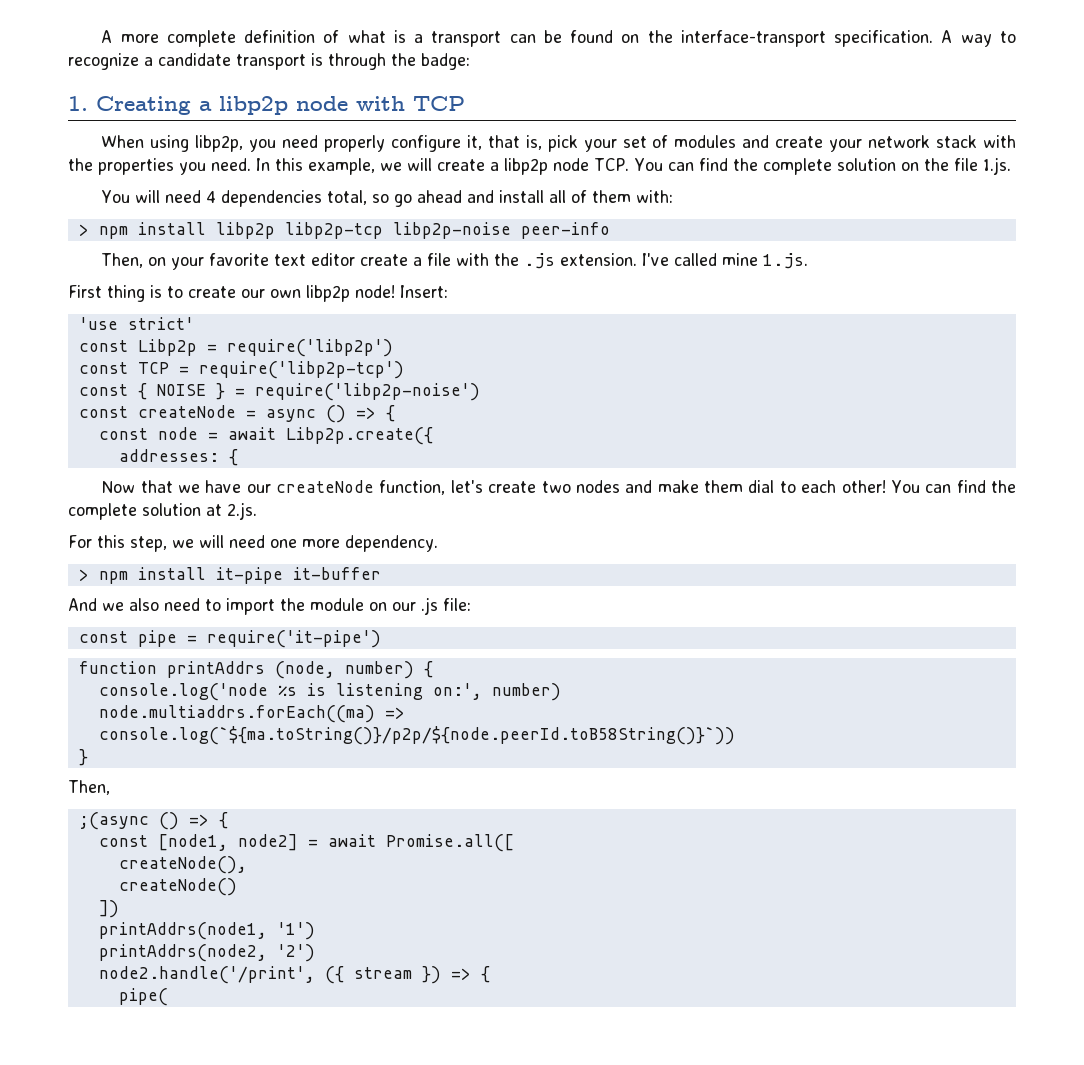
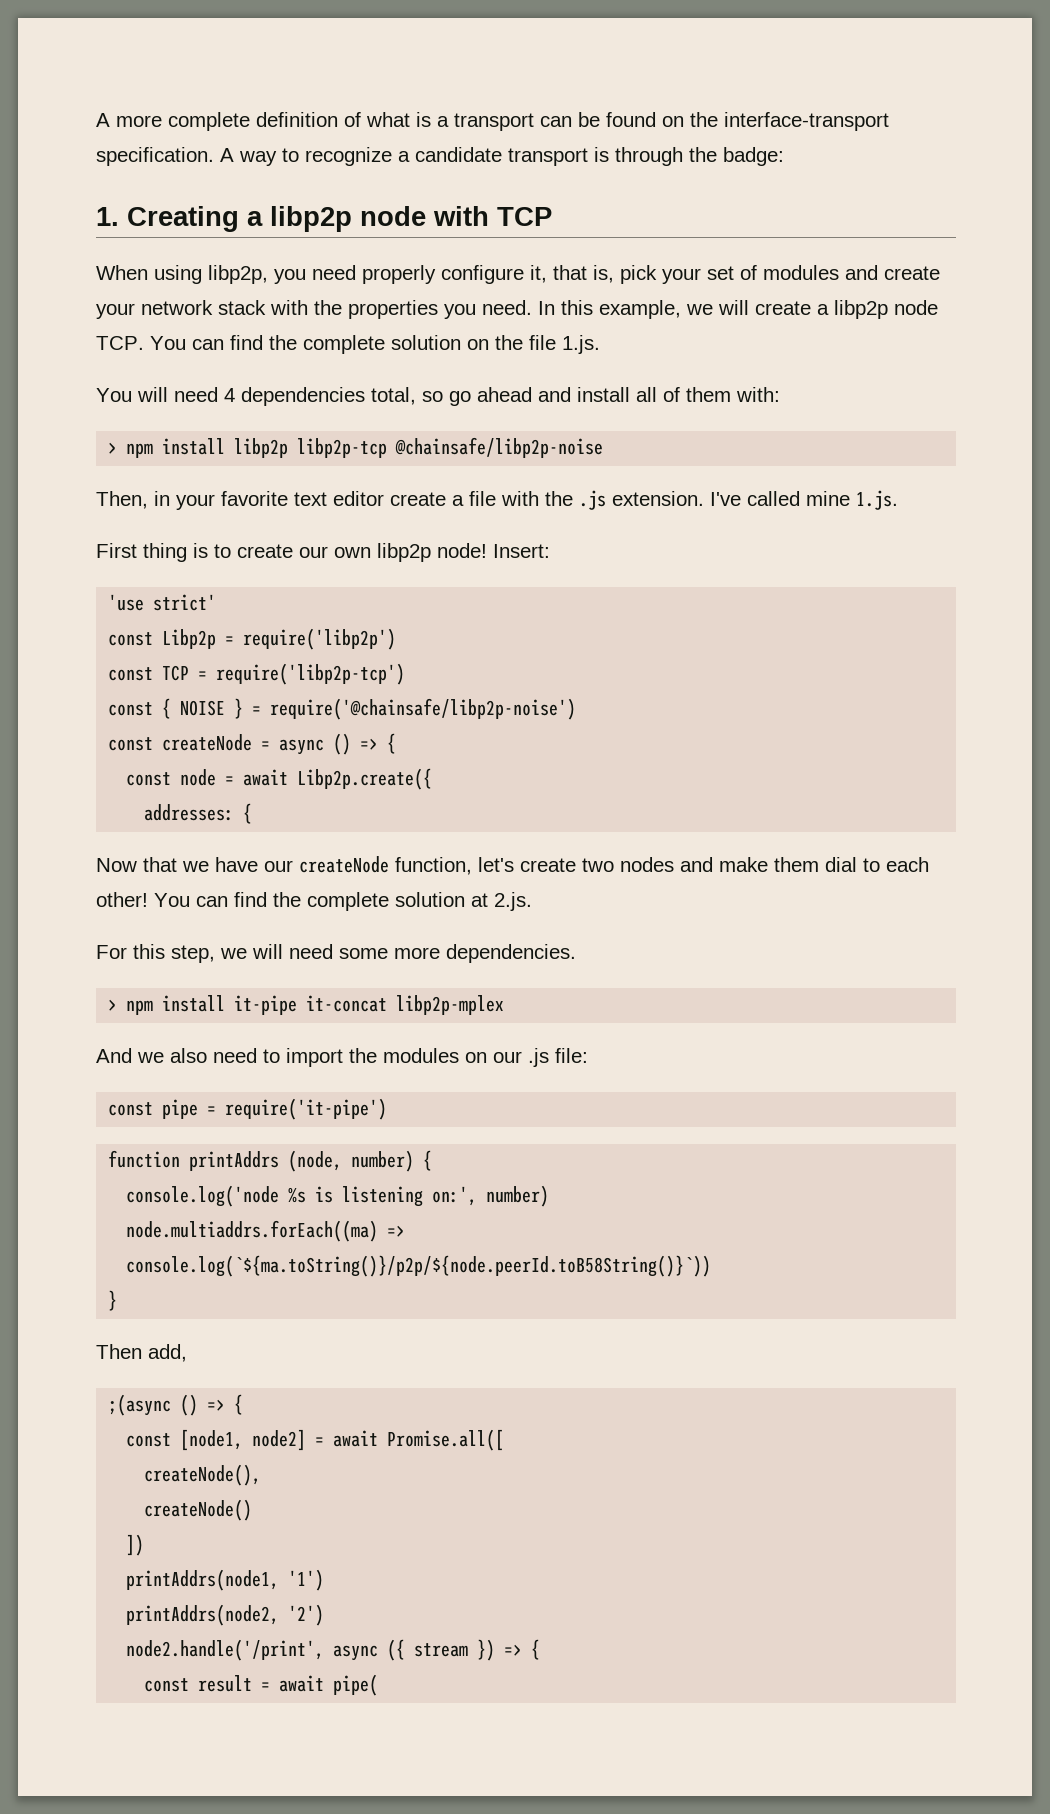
[392,222,610,239] [101,253,167,268] libp2p-noise peer-info // Then, on -> [395,437,604,458] [96,491,170,509] @chainsafe/libp2p-noise // Then, in
[254,383,480,401] require('libp2p-noise') -> [270,698,577,720] require('@chainsafe/libp2p-noise')
[270,535,438,552] one more dependency. -> [339,944,576,963] some more dependencies.
[292,567,381,580] it-buffer -> [306,995,505,1015] it-concat libp2p-mplex
[310,598,364,611] module -> [383,1048,459,1063] modules
[68,780,110,795] Then, -> [96,1344,187,1362] Then add,
(315, 975) none -> [333,1645,379,1661] async
(490, 974) none -> [144,1675,325,1692] const result = await

